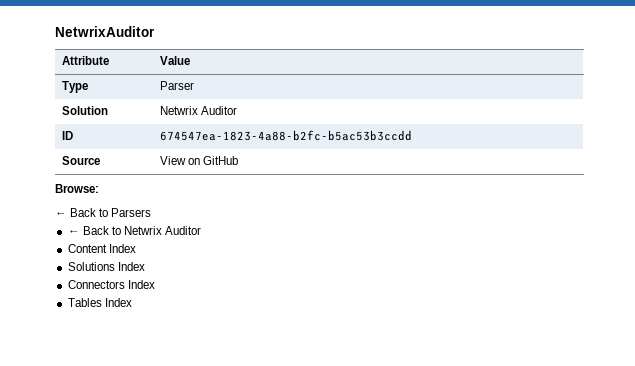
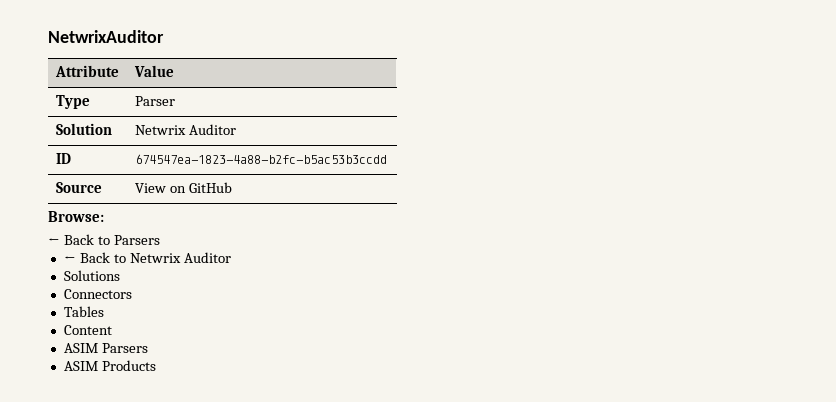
[67,244,136,253] // Content Index -> (231, 257) none
[117,262,145,271] Index -> (120, 275) none
[127,280,155,289] Index -> (132, 294) none
[104,298,132,307] Index -> [63,325,112,335] [63,343,148,353] [63,360,156,371] // Content // ASIM Parsers // ASIM Products

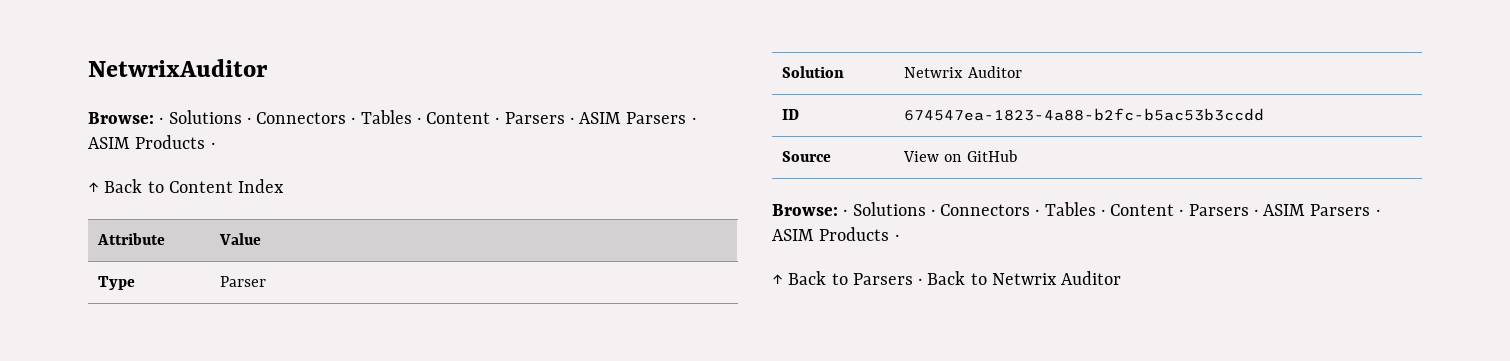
(164, 36) none -> [88,110,696,124] [88,135,215,149] [88,179,285,193] // Browse: · Solutions · Connectors · Tables · Content · Parsers · ASIM Parsers · ASIM Products · // ↑ Back to Content Index
[48,238,60,245] // ← -> [843,202,1380,216] [772,227,899,241] [772,274,783,285] · Solutions · Connectors · Tables · Content · Parsers · ASIM Parsers · ASIM Products · // ↑
[63,256,76,263] // ← -> [918,278,923,285] ·
[63,270,120,281] [63,289,132,299] [63,306,104,317] [63,325,112,335] [63,343,148,353] [63,360,156,371] // Solutions // Connectors // Tables // Content // ASIM Parsers // ASIM Products -> (1122, 278) none

